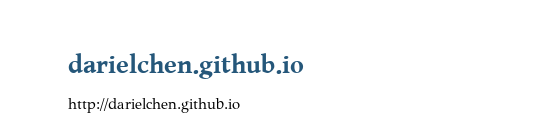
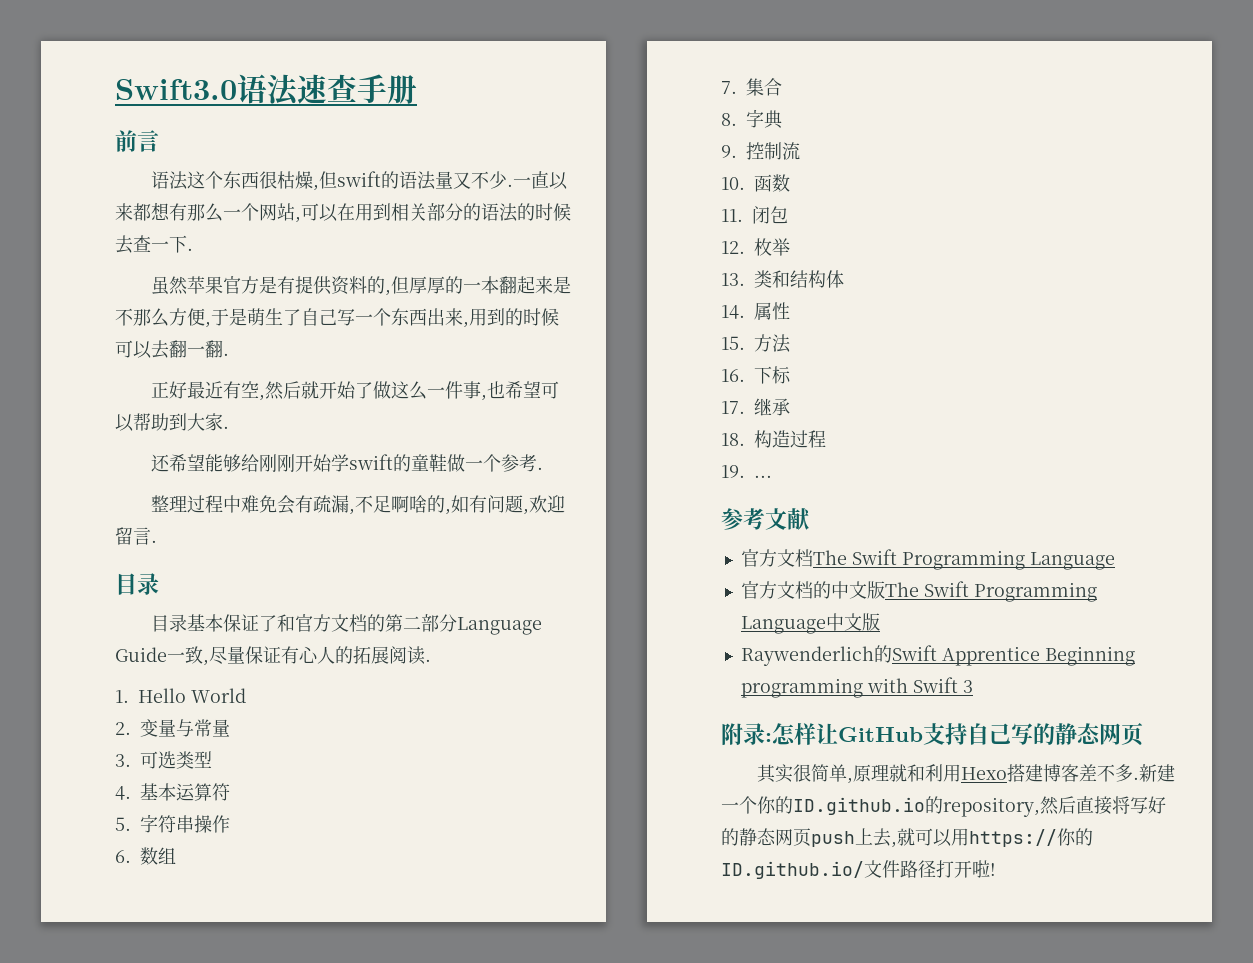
[68,53,304,79] [68,98,240,113] darielchen.github.io // http://darielchen.github.io -> [115,74,417,106] [115,130,159,152] [150,171,568,191] [115,202,571,223] [115,235,193,254] [150,276,571,296] [115,308,559,328] [115,340,229,359] [150,381,559,401] [115,413,229,432] [150,454,543,472] [150,495,565,515] [115,527,157,545] [115,573,159,595] [150,614,542,635] [115,646,431,666] [115,688,246,703] [115,719,230,737] [115,751,212,769] [115,783,230,801] [115,814,230,833] [115,847,176,865] [721,78,782,96] [721,109,783,129] [721,142,800,160] [721,174,790,192] [721,206,788,224] [721,238,790,256] [721,270,844,288] [721,302,790,320] [721,334,791,353] [721,366,791,384] [721,398,790,416] [721,430,826,448] [721,465,772,478] [721,508,811,530] [740,549,1115,570] [740,581,1097,602] [740,613,880,634] [740,645,1135,666] [740,677,973,698] [721,723,1143,746] [756,764,1175,784] [721,796,1166,817] [721,828,1093,848] [721,860,996,879] Swift3.0语法速查手册 // 前言 // 语法这个东西很枯燥,但swift的语法量又不少.一直以来都想有那么一个网站,可以在用到相关部分的语法的时候去查一下. // 虽然苹果官方是有提供资料的,但厚厚的一本翻起来是不那么方便,于是萌生了自己写一个东西出来,用到的时候可以去翻一翻. // 正好最近有空,然后就开始了做这么一件事,也希望可以帮助到大家. // 还希望能够给刚刚开始学swift的童鞋做一个参考. // 整理过程中难免会有疏漏,不足啊啥的,如有问题,欢迎留言. // 目录 // 目录基本保证了和官方文档的第二部分Language Guide一致,尽量保证有心人的拓展阅读. // 1. Hello World // 2.变量与常量 // 3.可选类型 // 4.基本运算符 // 5.字符串操作 // 6.数组 // 7.集合 // 8.字典 // 9.控制流 // 10.函数 // 11.闭包 // 12.枚举 // 13.类和结构体 // 14.属性 // 15.方法 // 16.下标 // 17.继承 // 18.构造过程 // 19. ... // 参考文献 // 官方文档The Swift Programming Language // 官方文档的中文版The Swift Programming Language中文版 // Raywenderlich的Swift Apprentice Beginning programming with Swift 3 // 附录:怎样让GitHub支持自己写的静态网页 // 其实很简单,原理就和利用Hexo搭建博客差不多.新建一个你的ID.github.io的repository,然后直接将写好的静态网页push上去,就可以用https://你的ID.github.io/文件路径打开啦!

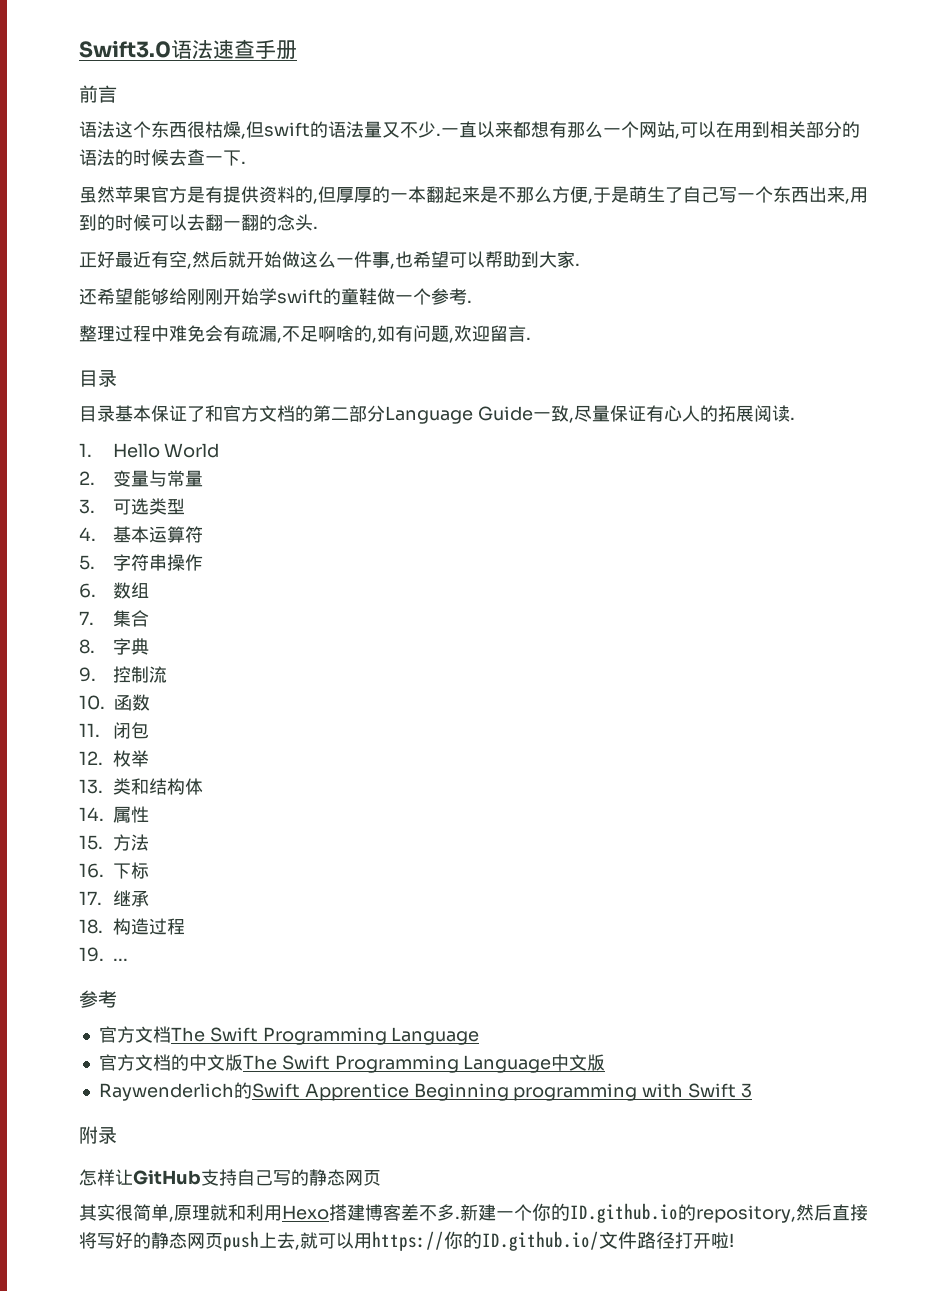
(223, 349) none -> [259,214,313,231] 的念头
[354,382,373,399] 了 -> (282, 259) none
[765,508,811,530] 文献 -> (117, 999) none
[765,733,772,742] : -> (117, 1135) //

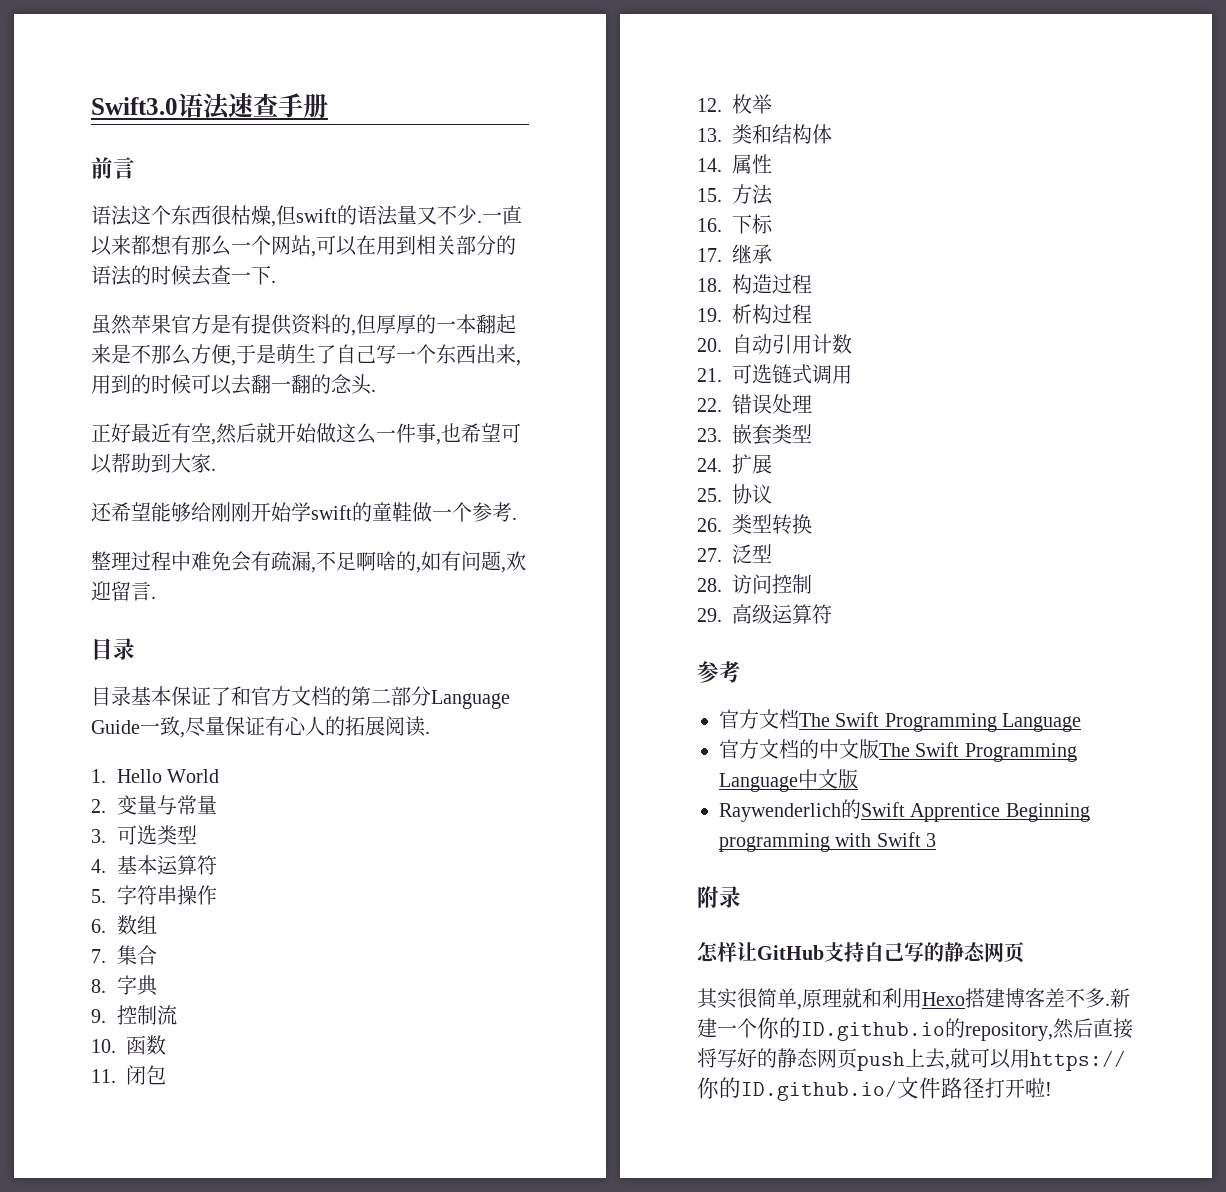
[113,958,128,961] ... -> [732,304,812,324] [697,334,852,354] [697,364,852,384] [697,394,812,414] [697,424,812,445] [697,454,772,474] [697,484,772,504] [697,514,812,535] [697,544,772,564] [697,574,812,594] [697,604,832,624] 析构过程 // 20.自动引用计数 // 21.可选链式调用 // 22.错误处理 // 23.嵌套类型 // 24.扩展 // 25.协议 // 26.类型转换 // 27.泛型 // 28.访问控制 // 29.高级运算符

